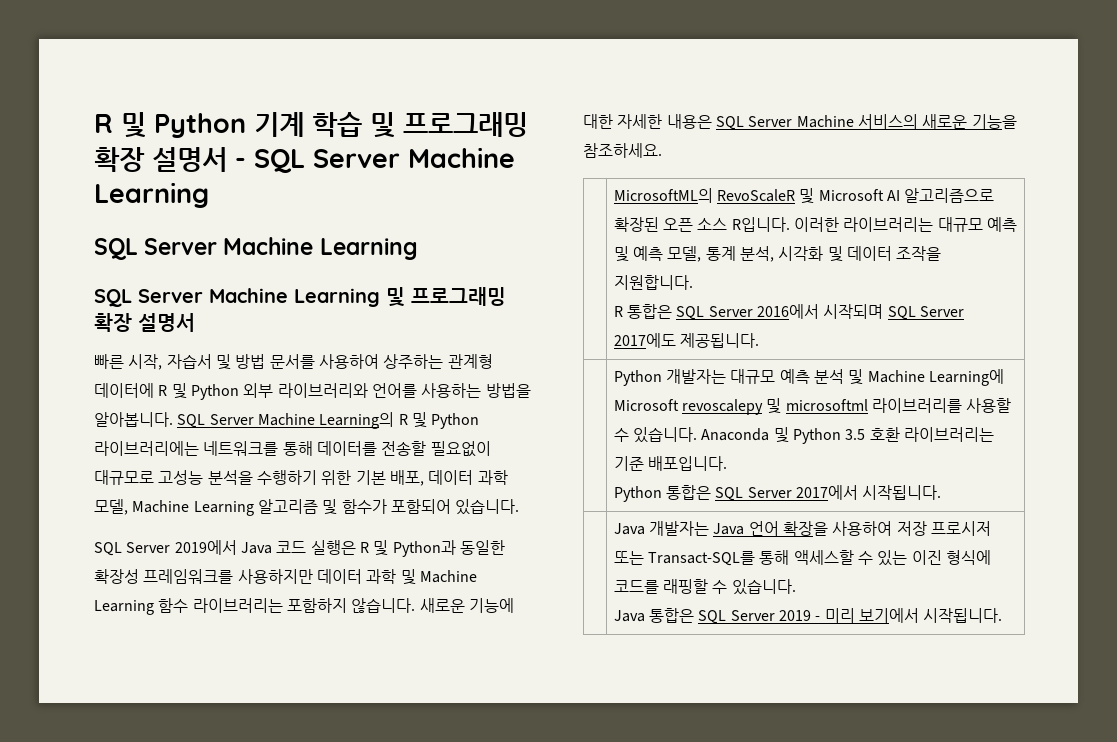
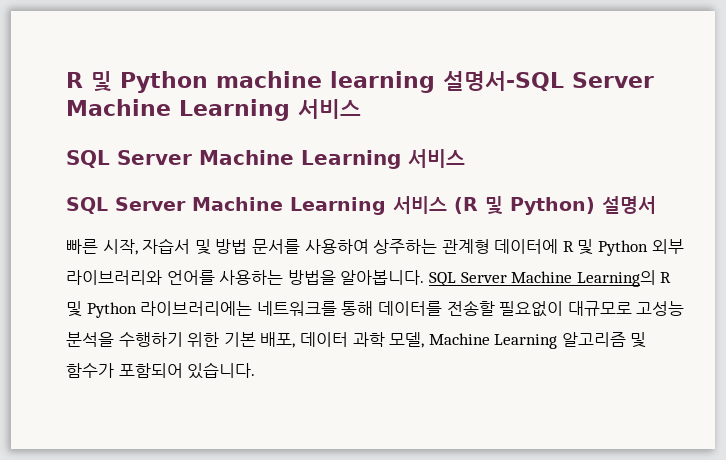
[94,112,528,138] [94,147,515,173] [94,182,209,208] [94,237,418,260] [94,287,506,307] [94,313,132,332] R 및 Python 기계 학습 및 프로그래밍 확장 설명서 - SQL Server Machine Learning // SQL Server Machine Learning // SQL Server Machine Learning 및 프로그래밍 확장 -> [66,71,654,93] [66,99,361,121] [66,149,465,169] [66,196,595,215] R 및 Python machine learning 설명서-SQL Server Machine Learning 서비스 // SQL Server Machine Learning 서비스 // SQL Server Machine Learning 서비스 (R 및 Python)
[94,540,505,557] [94,569,477,585] [94,598,514,615] [583,114,1017,130] [583,143,662,158] [613,188,995,204] [613,217,1017,232] [613,246,942,262] [613,275,693,290] [613,304,964,320] [613,333,759,348] [613,369,1004,386] [613,398,1012,415] [613,427,994,444] [613,456,727,471] [613,485,942,502] [613,521,991,536] [613,550,991,566] [613,579,796,595] [613,608,1003,624] // SQL Server 2019에서 Java 코드 실행은 R 및 Python과 동일한 확장성 프레임워크를 사용하지만 데이터 과학 및 Machine Learning 함수 라이브러리는 포함하지 않습니다. 새로운 기능에 대한 자세한 내용은 SQL Server Machine 서비스의 새로운 기능을 참조하세요. // | MicrosoftML의 RevoScaleR 및 Microsoft AI 알고리즘으로 확장된 오픈 소스 R입니다. 이러한 라이브러리는 대규모 예측 및 예측 모델, 통계 분석, 시각화 및 데이터 조작을 지원합니다. // R 통합은 SQL Server 2016에서 시작되며 SQL Server 2017에도 제공됩니다. // | Python 개발자는 대규모 예측 분석 및 Machine Learning에 Microsoft revoscalepy 및 microsoftml 라이브러리를 사용할 수 있습니다. Anaconda 및 Python 3.5 호환 라이브러리는 기준 배포입니다. // Python 통합은 SQL Server 2017에서 시작됩니다. // | Java 개발자는 Java 언어 확장을 사용하여 저장 프로시저 또는 Transact-SQL를 통해 액세스할 수 있는 이진 형식에 코드를 래핑할 수 있습니다. // Java 통합은 SQL Server 2019 - 미리 보기에서 시작됩니다. -> (256, 370) none

